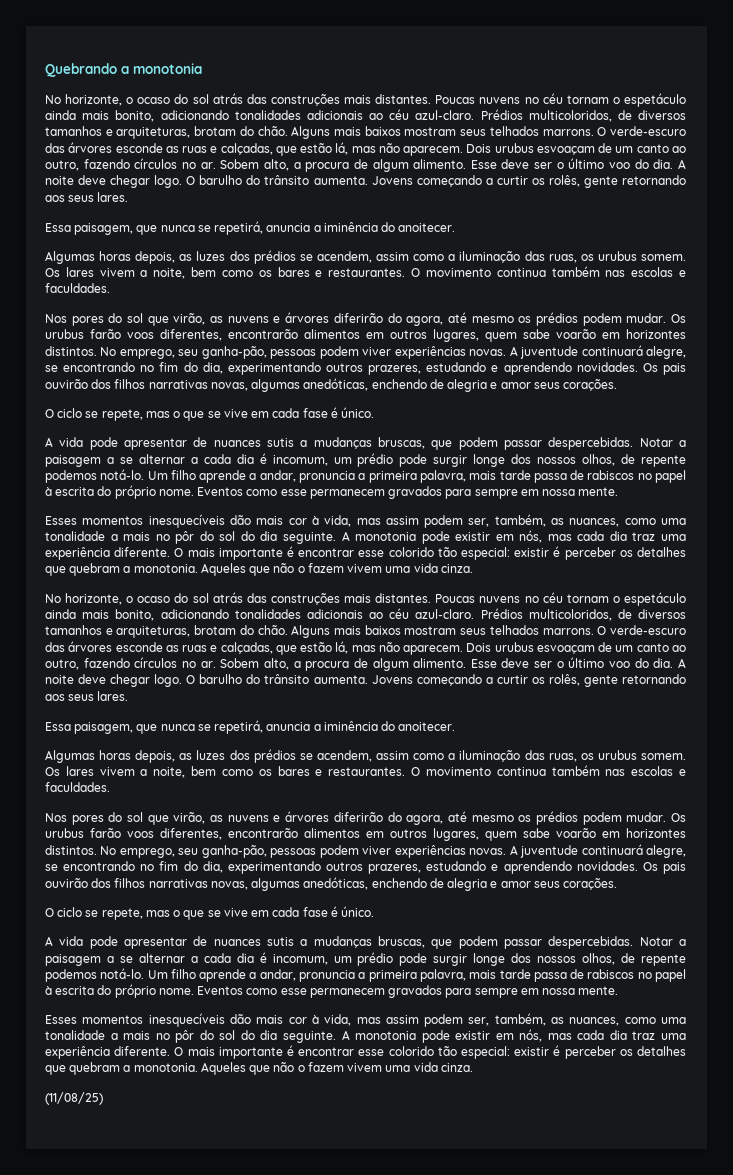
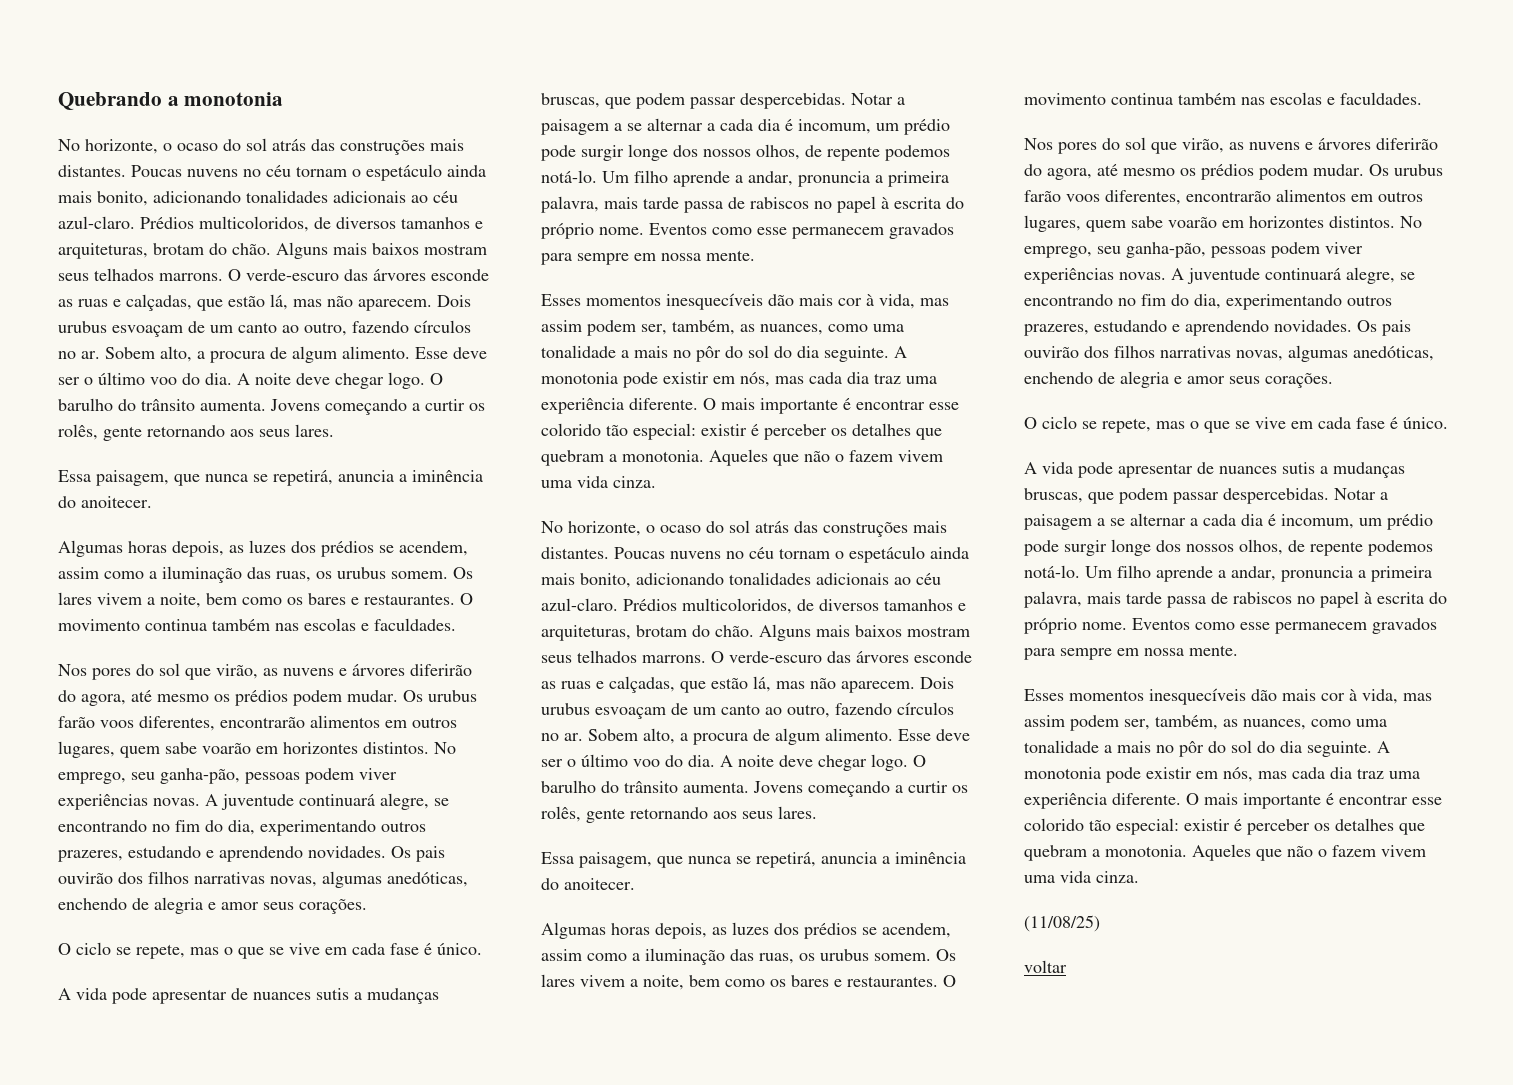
(103, 1098) none -> [1024,960,1067,973] // voltar

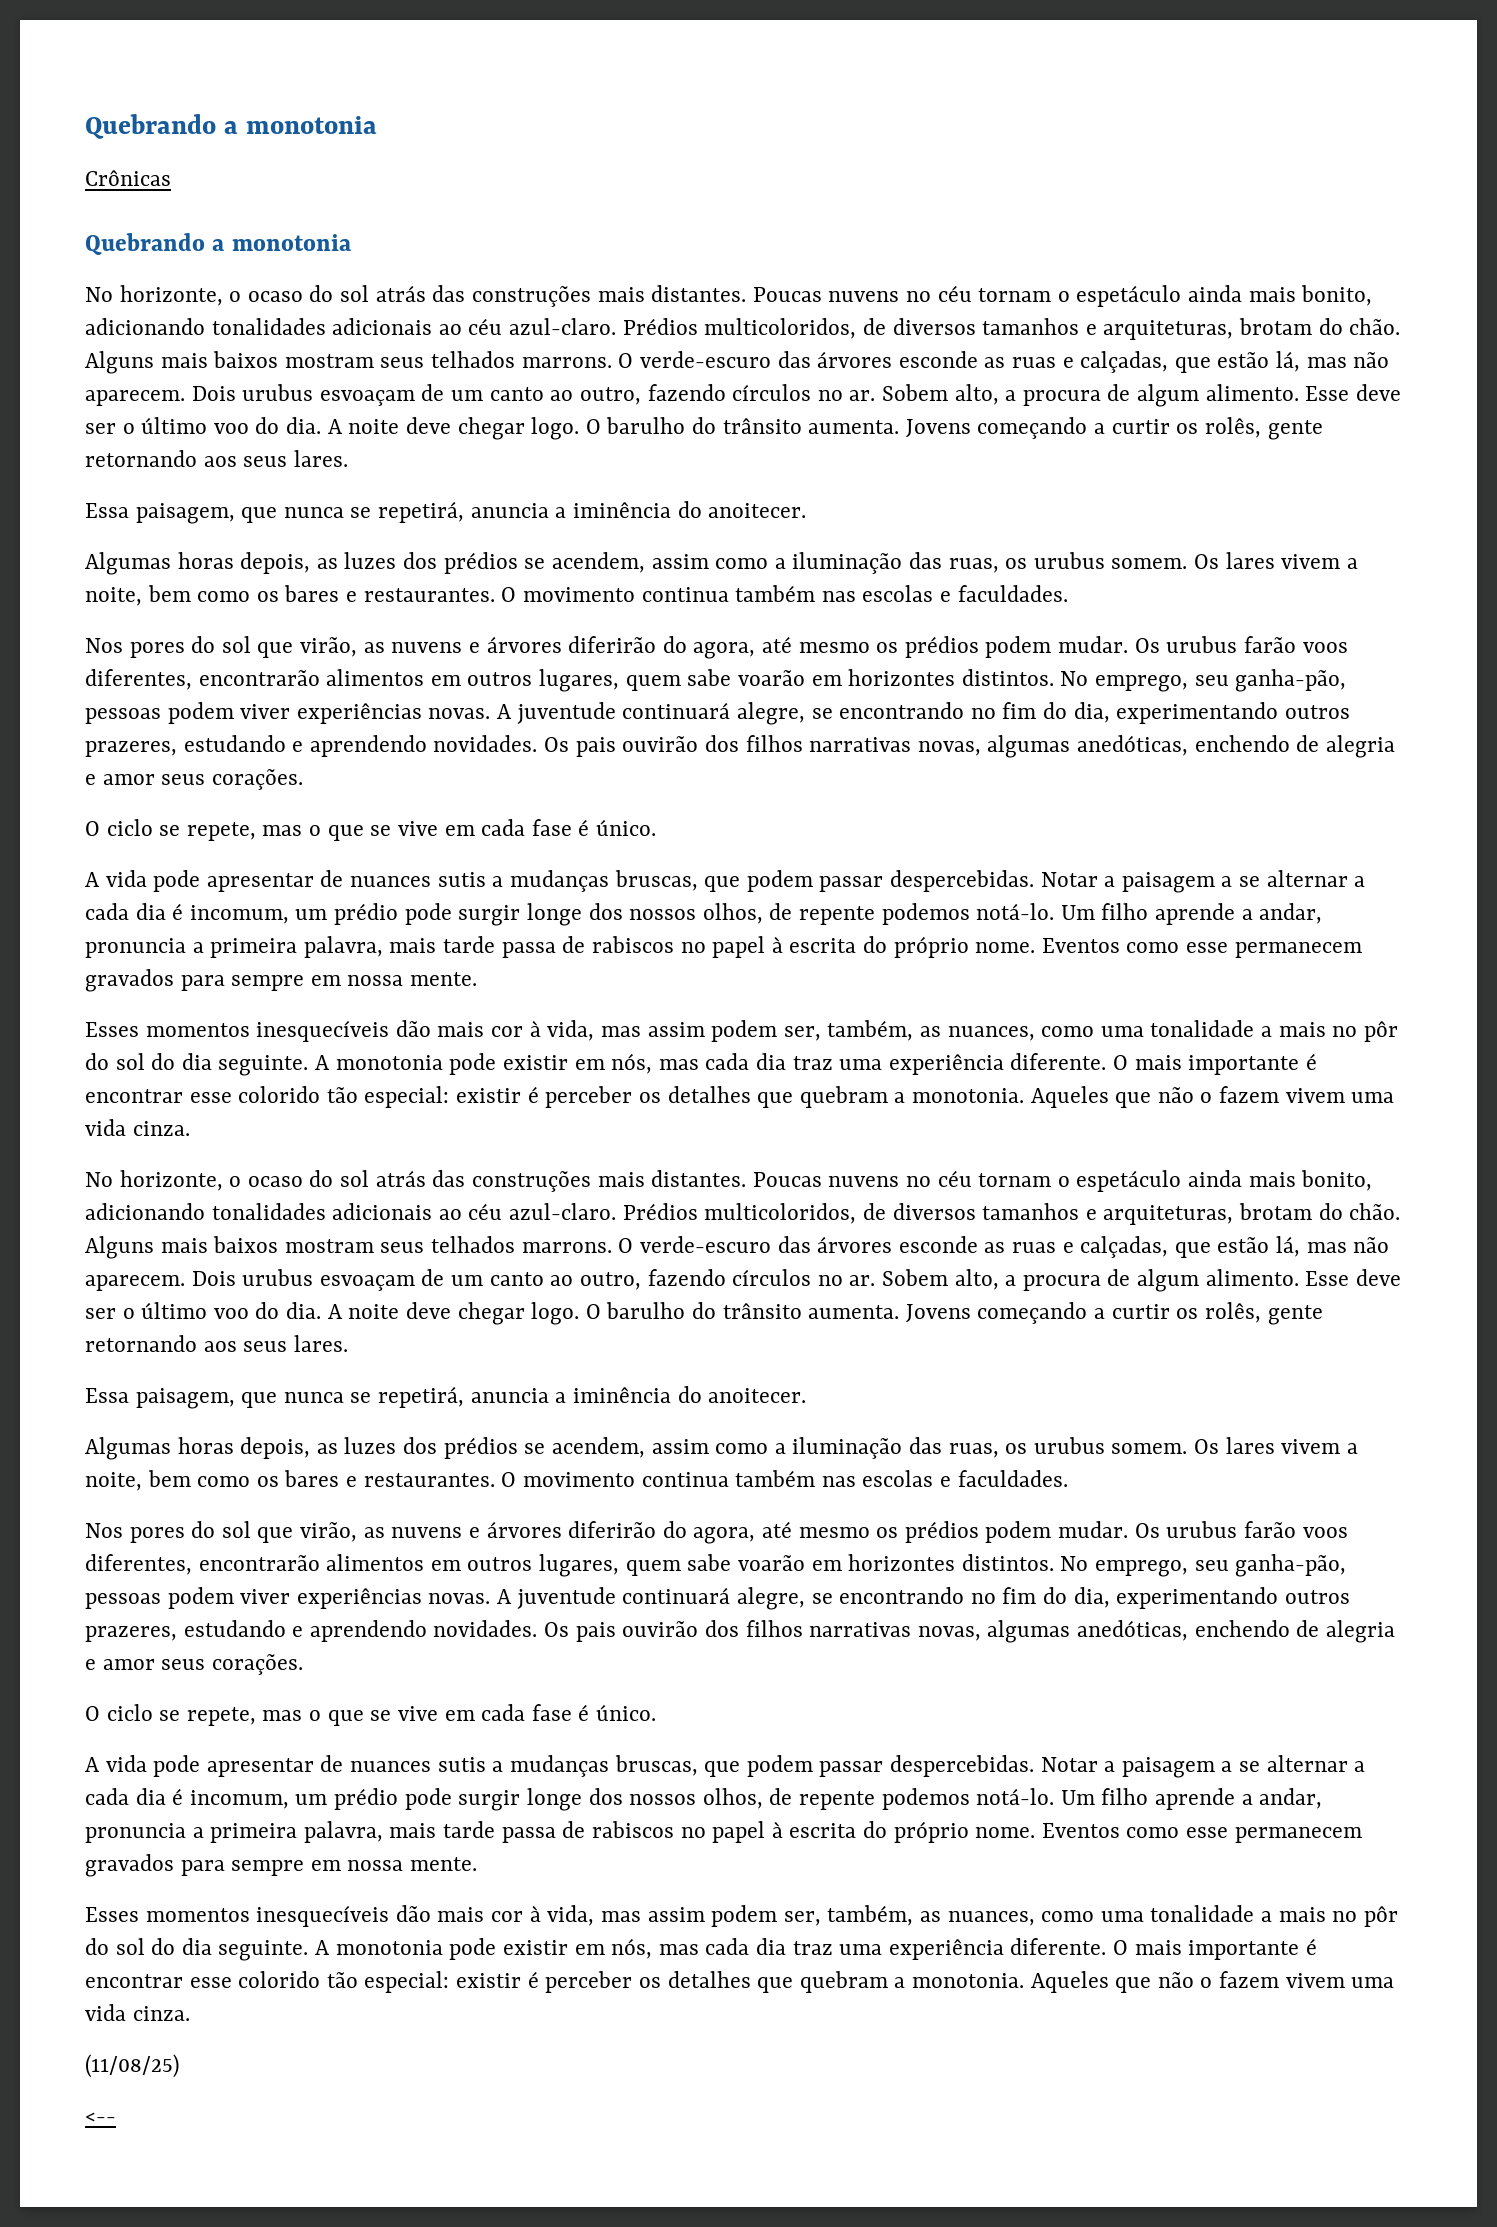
[58,92,284,110] Quebrando a monotonia -> [85,114,378,139] [85,170,171,186] [85,233,351,255] Quebrando a monotonia // Crônicas // Quebrando a monotonia
[1024,960,1067,973] voltar -> [85,2112,116,2123] <--

